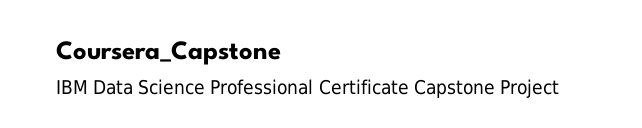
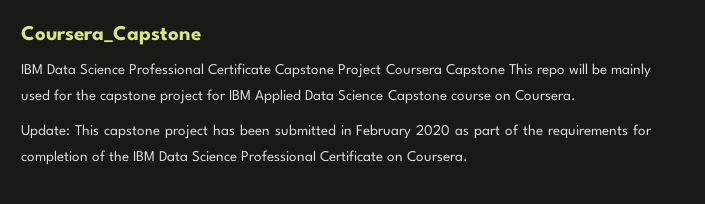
(559, 88) none -> [385,63,652,78] [21,89,576,104] [21,124,652,139] [21,150,469,165] Coursera Capstone This repo will be mainly used for the capstone project for IBM Applied Data Science Capstone course on Coursera. // Update: This capstone project has been submitted in February 2020 as part of the requirements for completion of the IBM Data Science Professional Certificate on Coursera.

